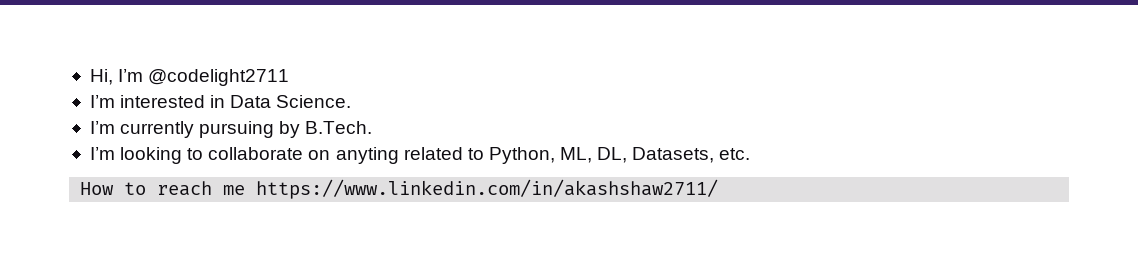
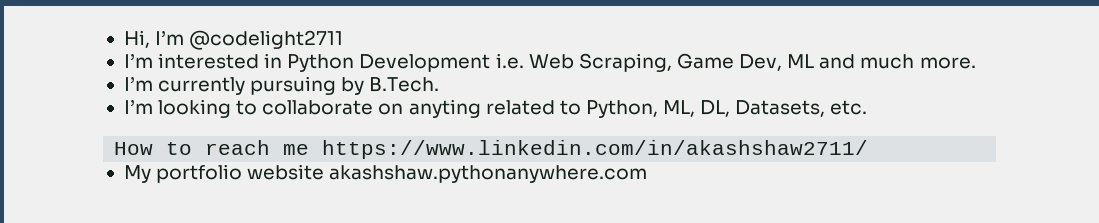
[230,95,352,108] Data Science. -> [287,53,976,72] Python Development i.e. Web Scraping, Game Dev, ML and much more.
(719, 189) none -> [123,164,648,183] // My portfolio website akashshaw.pythonanywhere.com

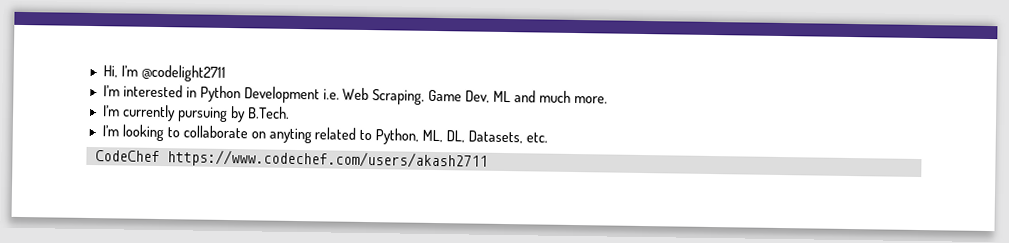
[114,140,869,159] [123,164,648,183] How to reach me https://www.linkedin.com/in/akashshaw2711/ // My portfolio website akashshaw.pythonanywhere.com -> [94,149,488,170] CodeChef https://www.codechef.com/users/akash2711

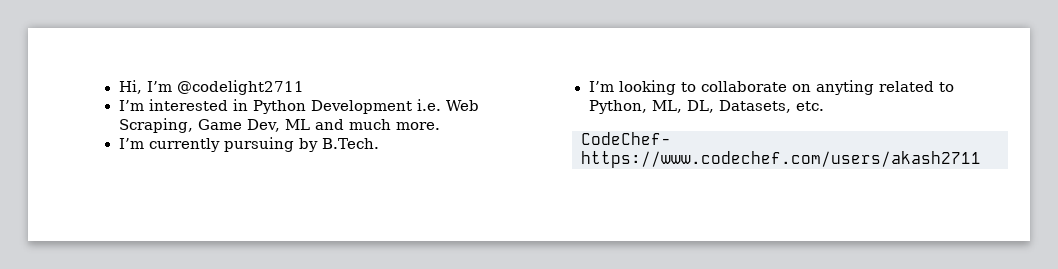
[94,150,160,163] CodeChef -> [581,132,671,145] CodeChef-

